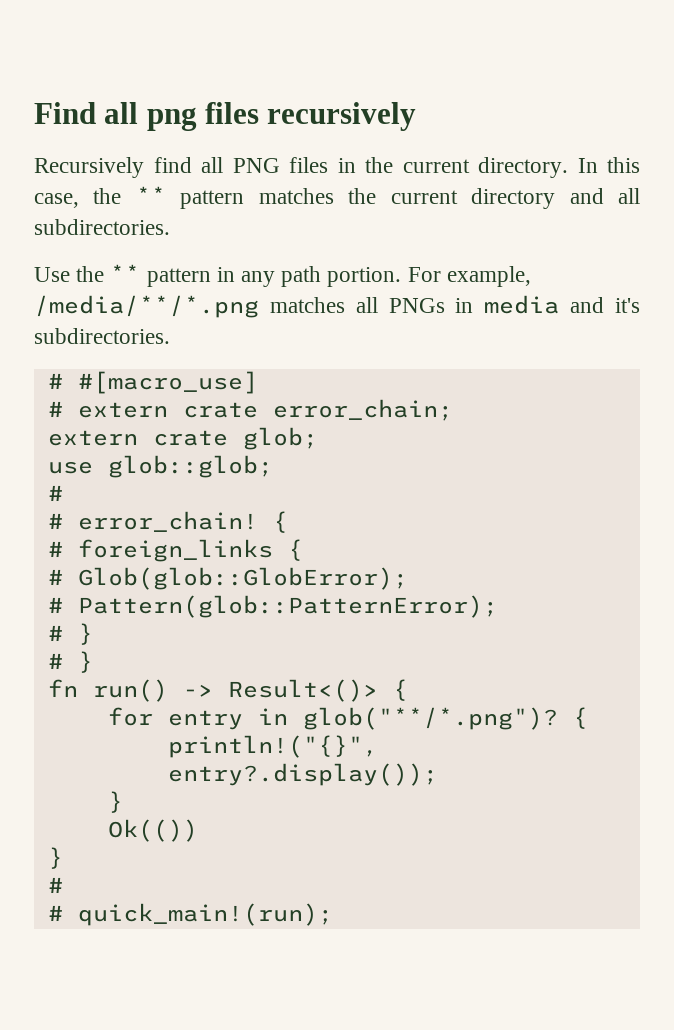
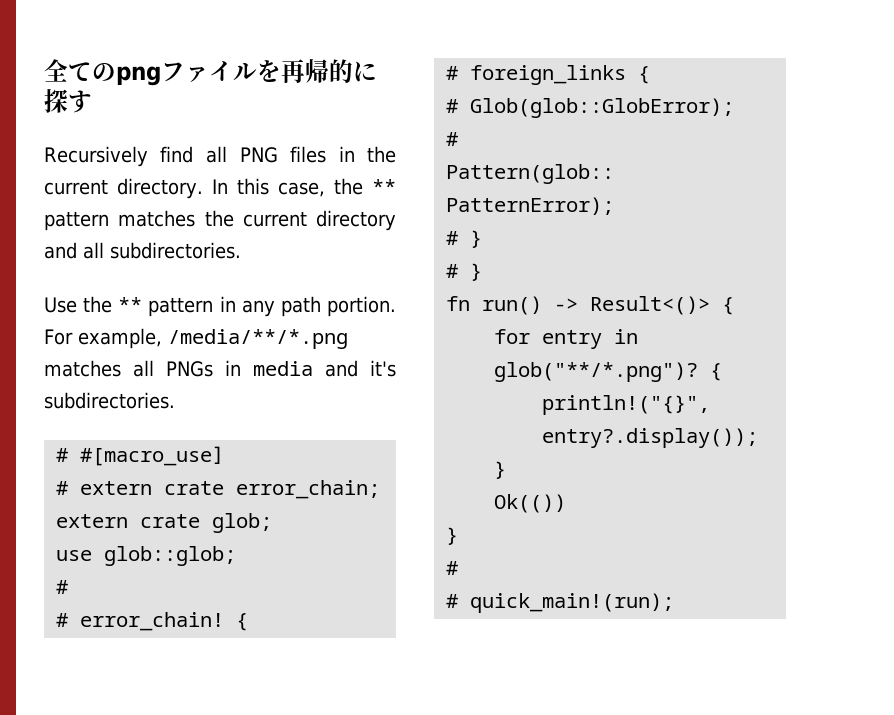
[34,102,417,131] Find all png files recursively -> [44,59,377,86] [44,89,92,113] 全てのpngファイルを再帰的に探す

